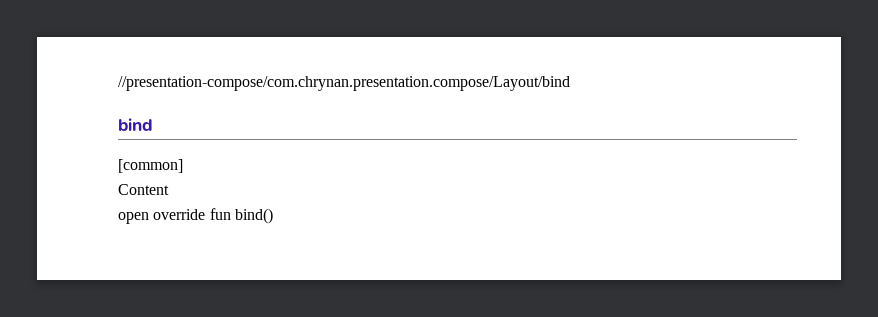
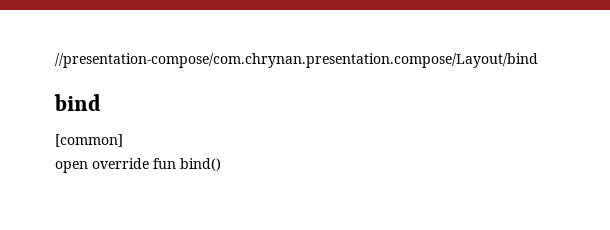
[118,184,169,195] // Content -> (123, 140) none

